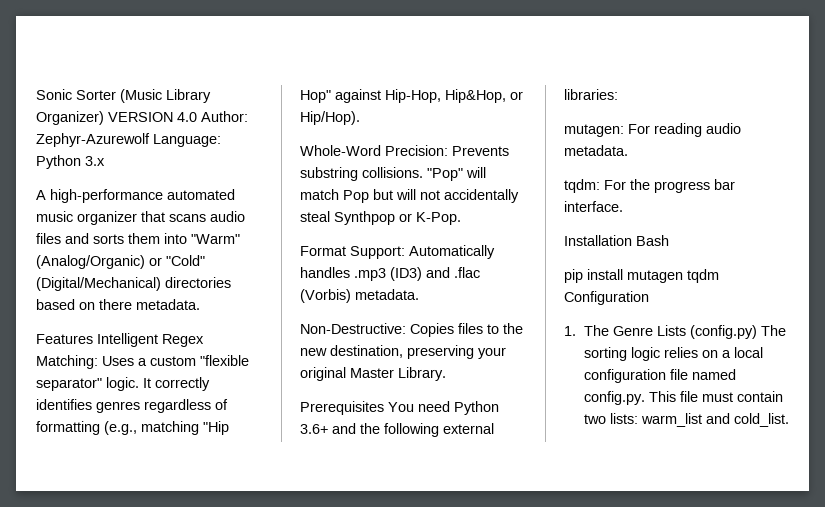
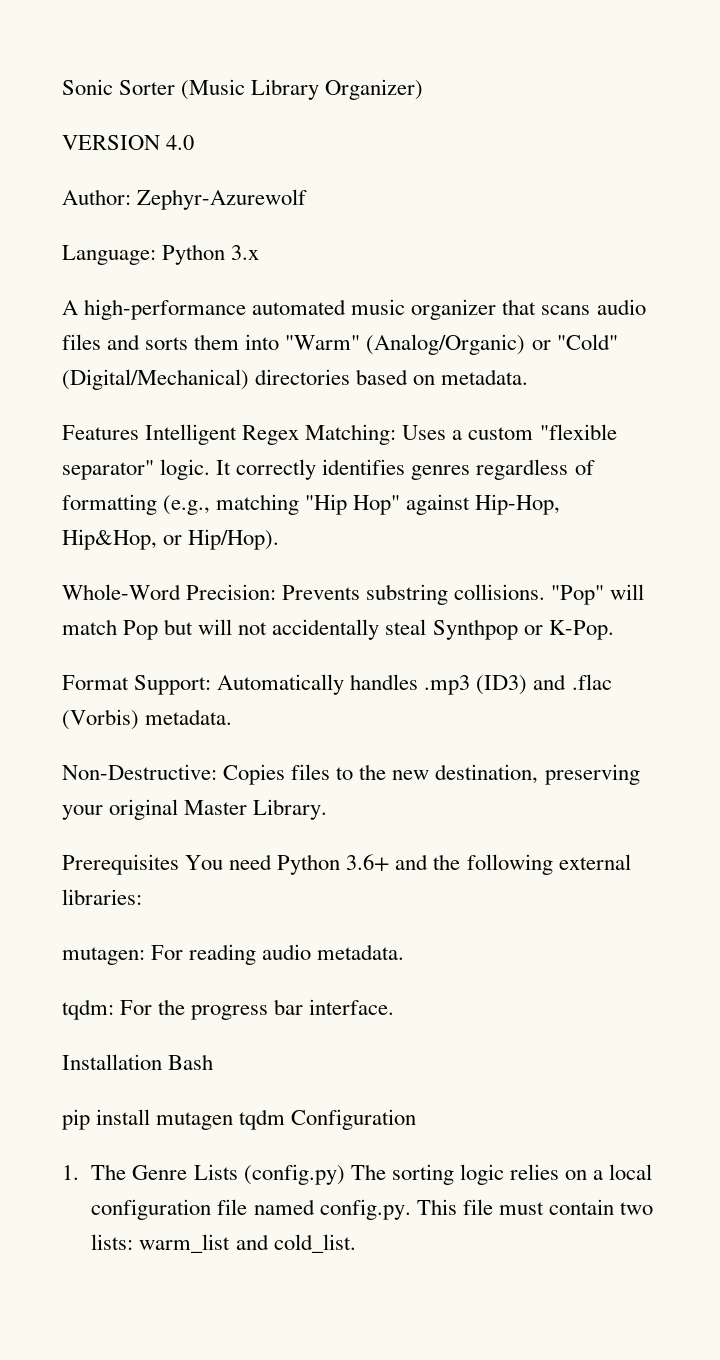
(104, 118) none -> (424, 89) //
(197, 117) none -> (195, 142) //
(150, 140) none -> (308, 199) //
[99,299,132,310] there -> (436, 380) none

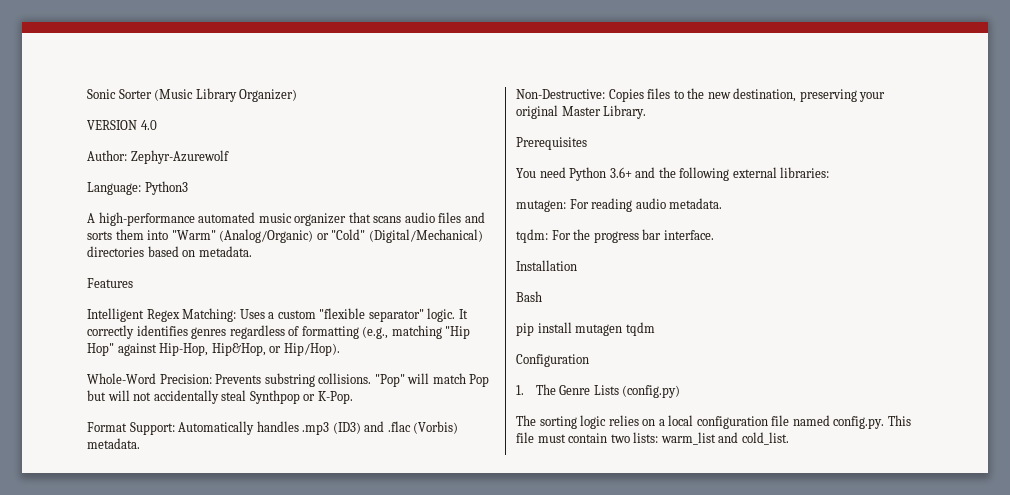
[162,244,260,265] Python 3.x -> [144,181,188,195] Python3
(139, 432) none -> (133, 283) //
(179, 864) none -> (587, 143) //
(162, 1062) none -> (577, 265) //
(286, 1119) none -> (655, 329) //
(345, 1174) none -> (681, 391) //

